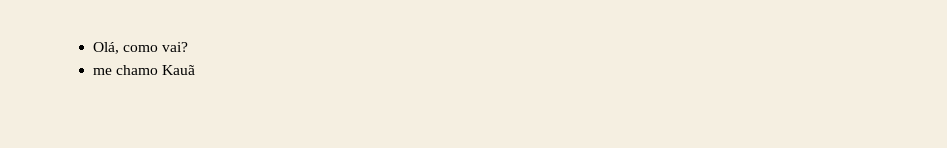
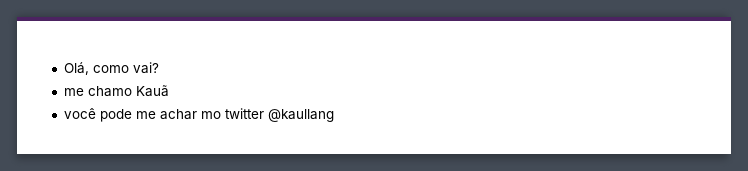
(196, 70) none -> [63,108,334,122] // você pode me achar mo twitter @kaullang

